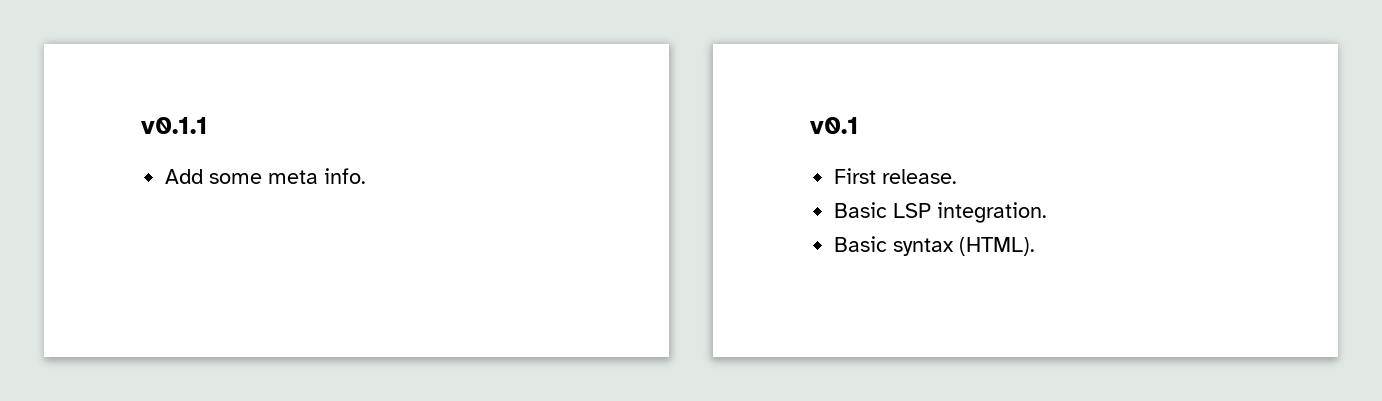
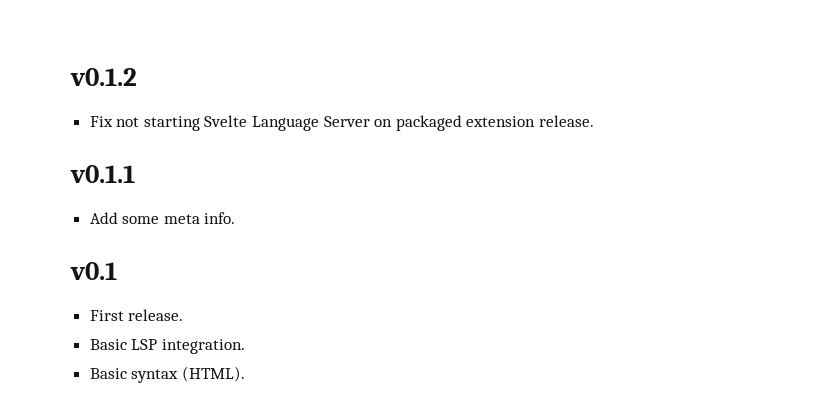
(141, 125) none -> [70,68,137,86] [89,115,595,131] v0.1.2 // Fix not starting Svelte Language Server on packaged extension release. //

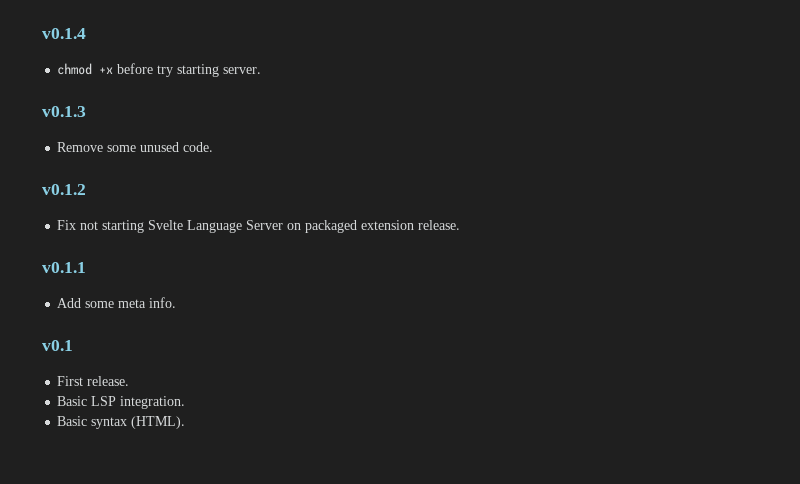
(70, 77) none -> [42,28,86,39] [57,63,262,77] [42,106,86,117] [57,142,214,152] v0.1.4 // chmod +x before try starting server. // v0.1.3 // Remove some unused code. //

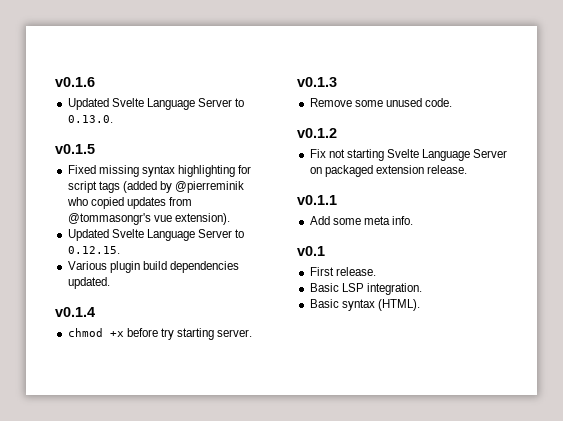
(42, 33) none -> [55,77,95,87] [67,98,245,110] [67,115,113,123] [55,144,95,154] [67,165,252,177] [67,181,245,193] [66,197,192,209] [67,213,230,225] [67,229,245,241] [67,246,120,254] [67,261,239,273] [67,277,110,289] v0.1.6 // Updated Svelte Language Server to 0.13.0. // v0.1.5 // Fixed missing syntax highlighting for script tags (added by @pierreminik who copied updates from @tommasongr's vue extension). // Updated Svelte Language Server to 0.12.15. // Various plugin build dependencies updated. //

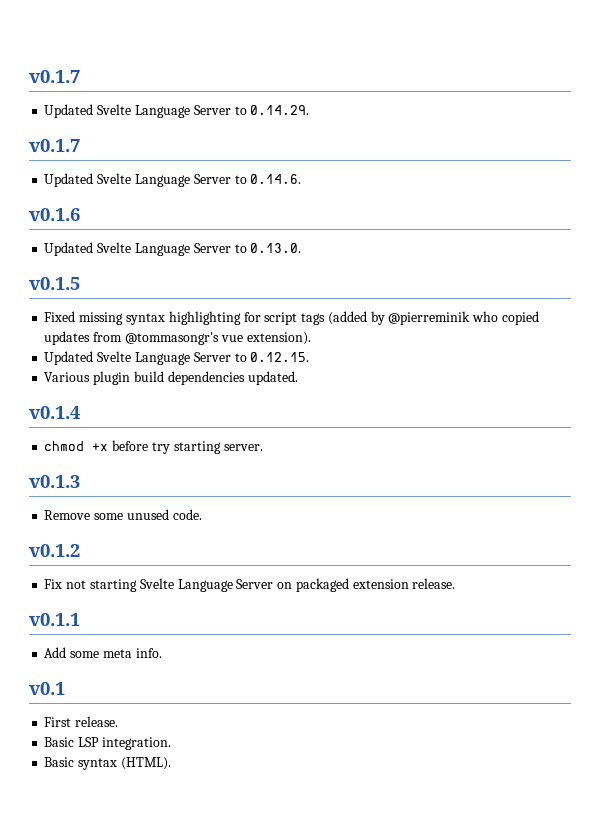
(55, 82) none -> [29,70,80,83] [44,104,310,118] [29,139,80,152] [44,173,302,187] v0.1.7 // Updated Svelte Language Server to 0.14.29. // v0.1.7 // Updated Svelte Language Server to 0.14.6. //

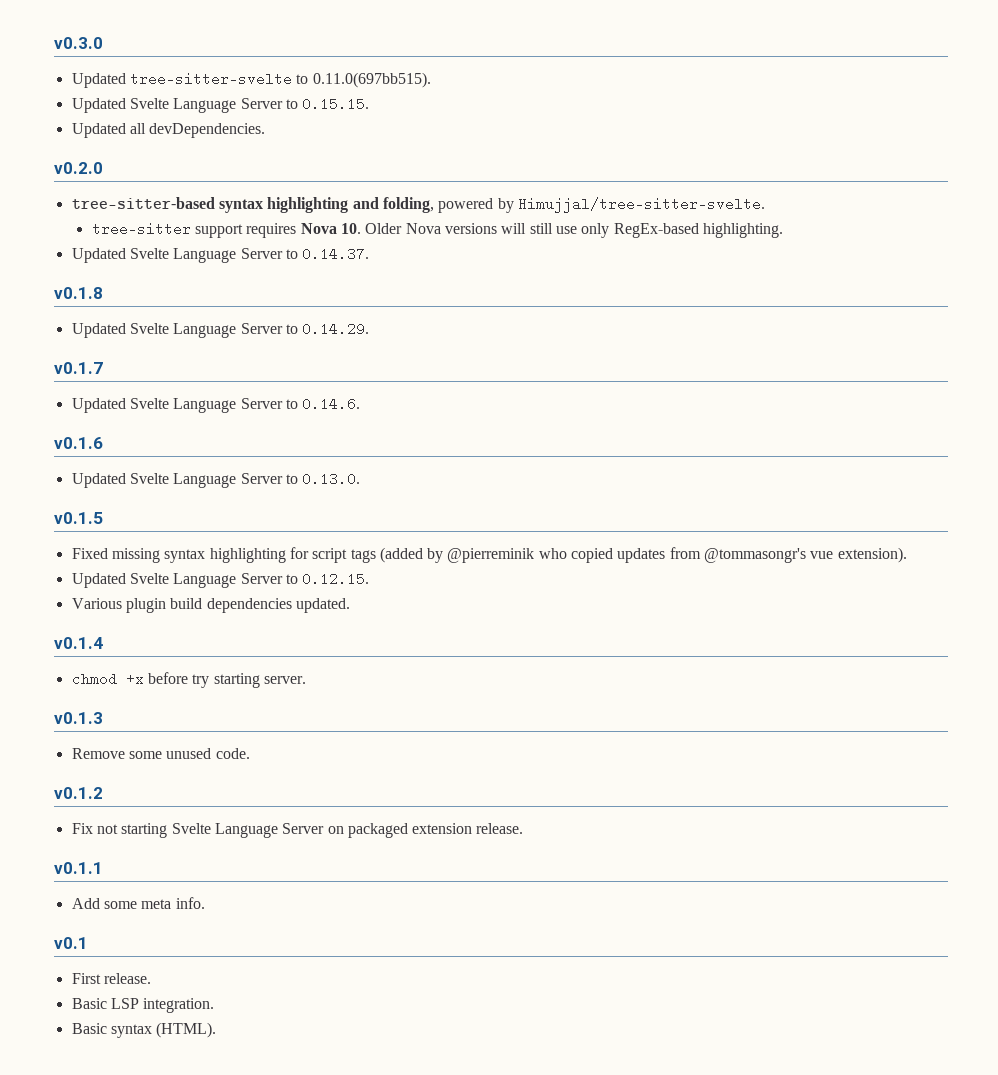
[29,70,80,83] v0.1.7 -> [54,37,103,49] [71,72,431,88] [71,97,370,113] [71,123,266,138] [54,162,103,174] [71,197,765,213] [91,222,783,238] [71,247,370,263] [54,287,103,299] v0.3.0 // Updated tree-sitter-svelte to 0.11.0(697bb515). // Updated Svelte Language Server to 0.15.15. // Updated all devDependencies. // v0.2.0 // tree-sitter-based syntax highlighting and folding, powered by Himujjal/tree-sitter-svelte. // tree-sitter support requires Nova 10. Older Nova versions will still use only RegEx-based highlighting. // Updated Svelte Language Server to 0.14.37. // v0.1.8

